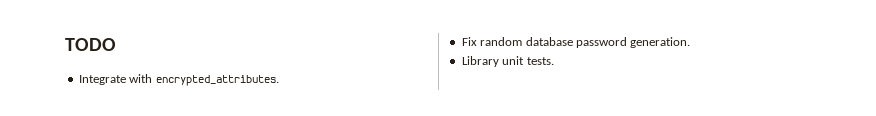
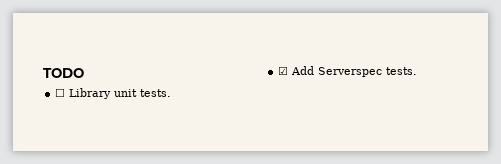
[78,74,279,86] [461,37,691,48] Integrate with encrypted_attributes. // Fix random database password generation. // -> [55,88,66,97] ☐
(554, 61) none -> [278,66,418,77] // ☑ Add Serverspec tests.

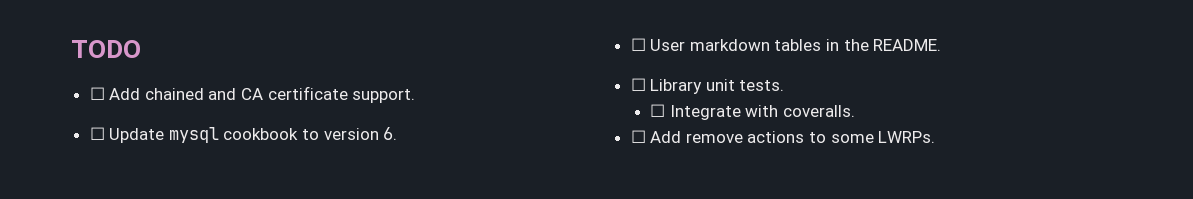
[69,88,172,99] [278,66,418,77] Library unit tests. // ☑ Add Serverspec tests. -> [109,86,416,103] [89,127,398,143] [630,38,942,51] [630,78,785,94] [649,104,855,120] [630,130,936,143] Add chained and CA certificate support. // ☐ Update mysql cookbook to version 6. // ☐ User markdown tables in the README. // ☐ Library unit tests. // ☐ Integrate with coveralls. // ☐ Add remove actions to some LWRPs.

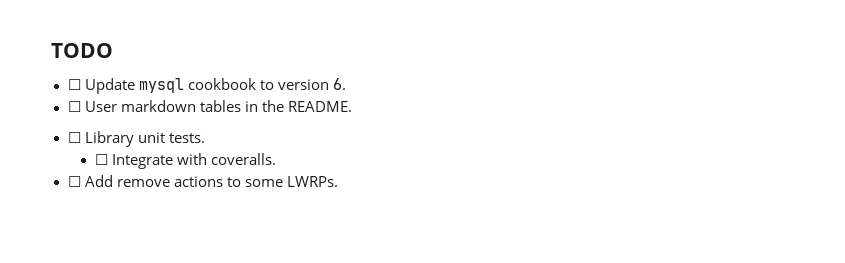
[89,86,416,103] // ☐ Add chained and CA certificate support. -> (113, 50) none

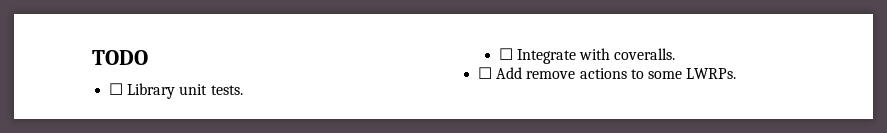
[67,78,346,94] [67,100,352,112] // ☐ Update mysql cookbook to version 6. // ☐ User markdown tables in the README. -> (148, 57) none

